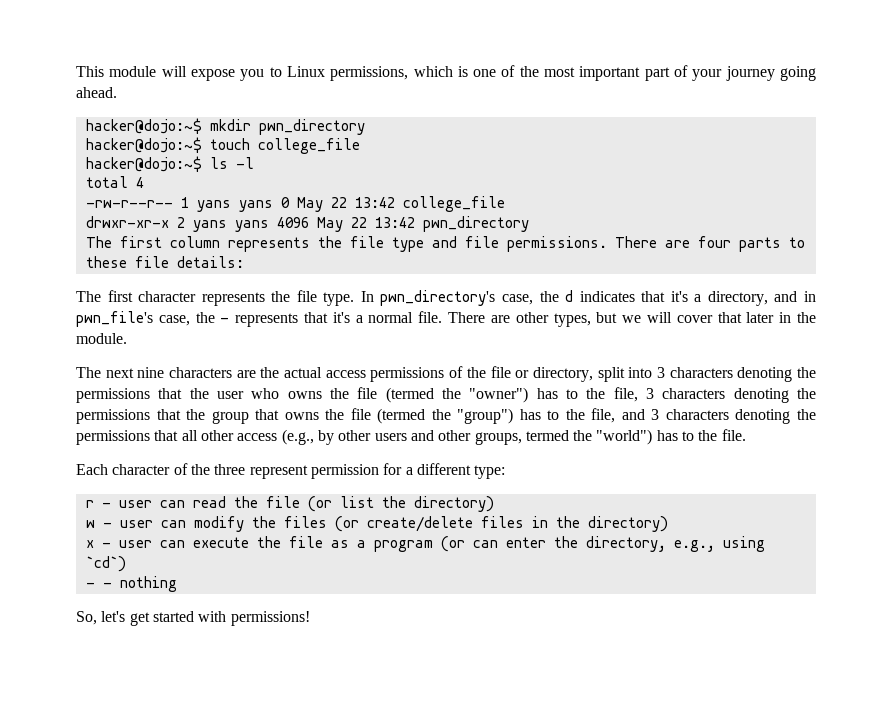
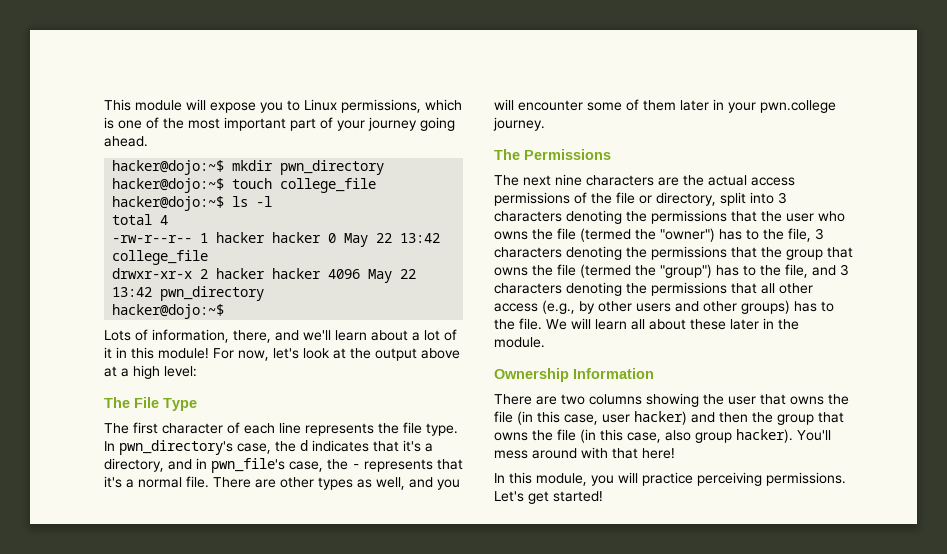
[196,200,273,212] yans yans -> [216,232,322,243] hacker hacker
[192,220,269,232] yans yans -> [216,268,322,279] hacker hacker
[85,236,805,252] [85,256,244,268] The first column represents the file type and file permissions. There are four parts to these file details: -> [112,304,225,319] [104,329,457,343] [104,347,460,361] [104,365,197,379] [104,397,197,411] hacker@dojo:~$ // Lots of information, there, and we'll learn about a lot of it in this module! For now, let's look at the output above at a high level: // The File Type
(197, 296) none -> [227,422,301,434] of each line
[553,312,817,327] [76,333,127,344] types, but we will cover that later in the module. -> [318,477,460,490] [494,99,836,113] [493,117,545,131] [494,149,611,160] types as well, and you will encounter some of them later in your pwn.college journey. // The Permissions
[474,429,653,445] groups, termed the "world") -> [741,300,790,314] groups)
[76,463,506,479] [85,496,494,512] [85,516,668,532] [85,536,765,552] [85,556,126,572] [85,576,177,592] [76,611,310,626] // Each character of the three represent permission for a different type: // r - user can read the file (or list the directory) // w - user can modify the files (or create/delete files in the directory) // x - user can execute the file as a program (or can enter the directory, e.g., using `cd`) // - - nothing // So, let's get started with permissions! -> [546,318,799,330] [494,337,545,348] [494,368,654,382] [494,393,849,407] [494,411,844,425] [494,429,831,443] [494,447,675,459] [494,472,846,486] [494,491,603,504] We will learn all about these later in the module. // Ownership Information // There are two columns showing the user that owns the file (in this case, user hacker) and then the group that owns the file (in this case, also group hacker). You'll mess around with that here! // In this module, you will practice perceiving permissions. Let's get started!

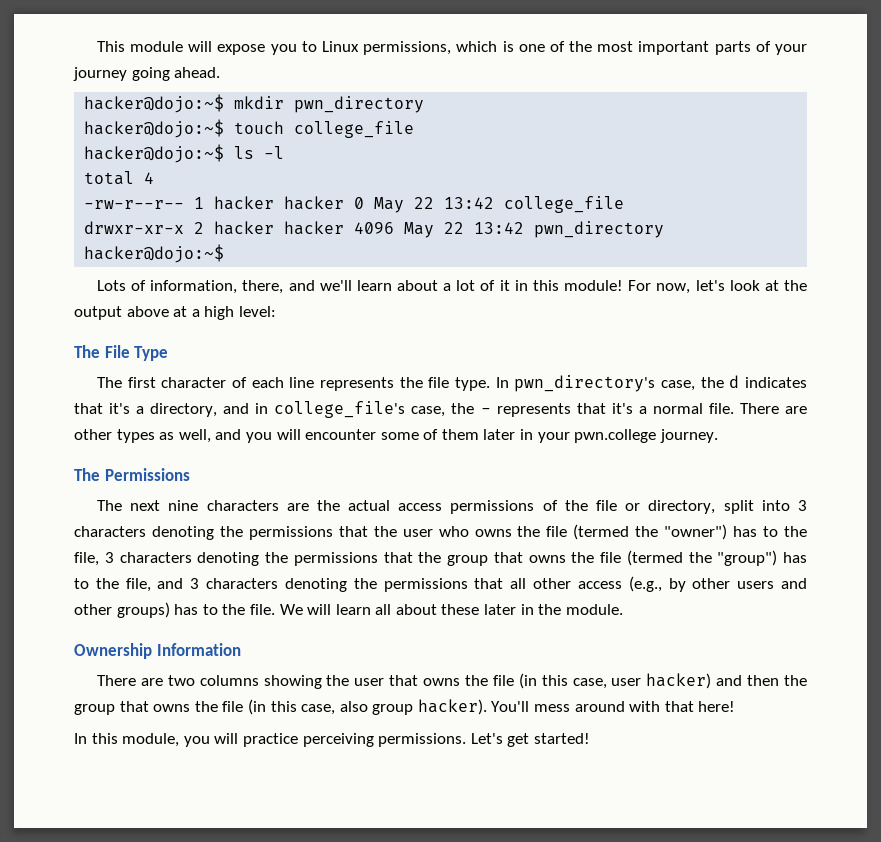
[290,118,316,131] part -> [714,41,751,55] parts
[211,458,285,473] pwn_file's -> [274,401,406,418] college_file's

